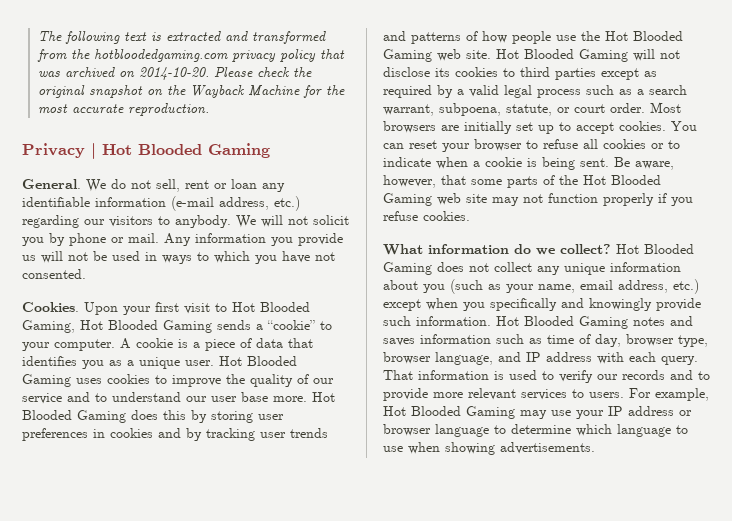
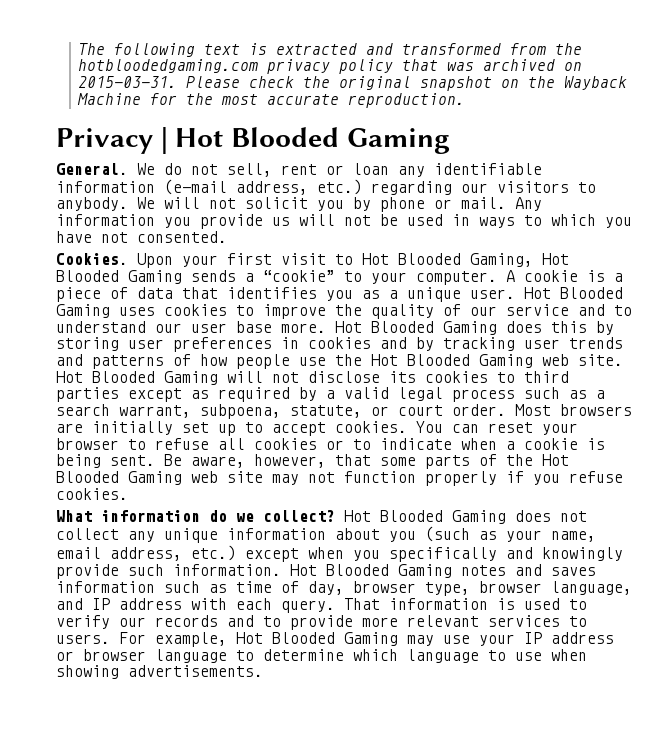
[138,67,209,80] 2014-10-20. -> [78,76,178,88] 2015-03-31.

